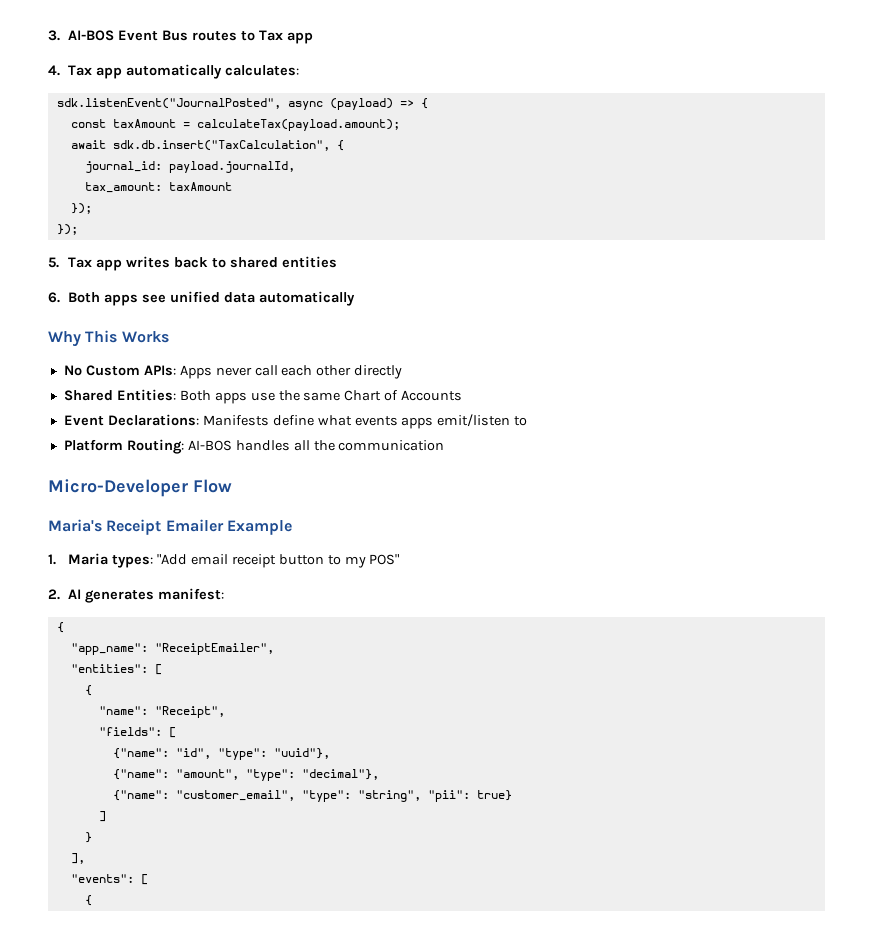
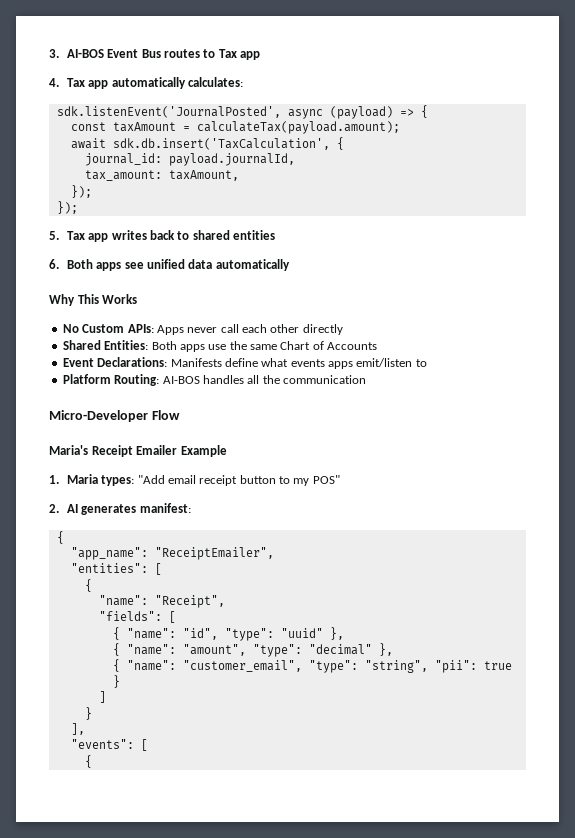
[56,98,281,109] sdk.listenEvent("JournalPosted", -> [56,106,281,118] sdk.listenEvent('JournalPosted',
[112,140,330,151] sdk.db.insert("TaxCalculation", -> [112,138,330,150] sdk.db.insert('TaxCalculation',
[168,182,232,191] taxAmount -> [168,170,239,181] taxAmount,
[112,748,330,760] [112,769,379,781] [112,790,169,801] {"name": "id", "type": "uuid"}, // {"name": "amount", "type": "decimal"}, // {"name": -> [112,627,344,641] [112,643,393,657] [112,659,176,672] { "name": "id", "type": "uuid" }, // { "name": "amount", "type": "decimal" }, // { "name":
[476,790,512,801] true} -> [483,661,512,670] [112,675,120,688] true }

